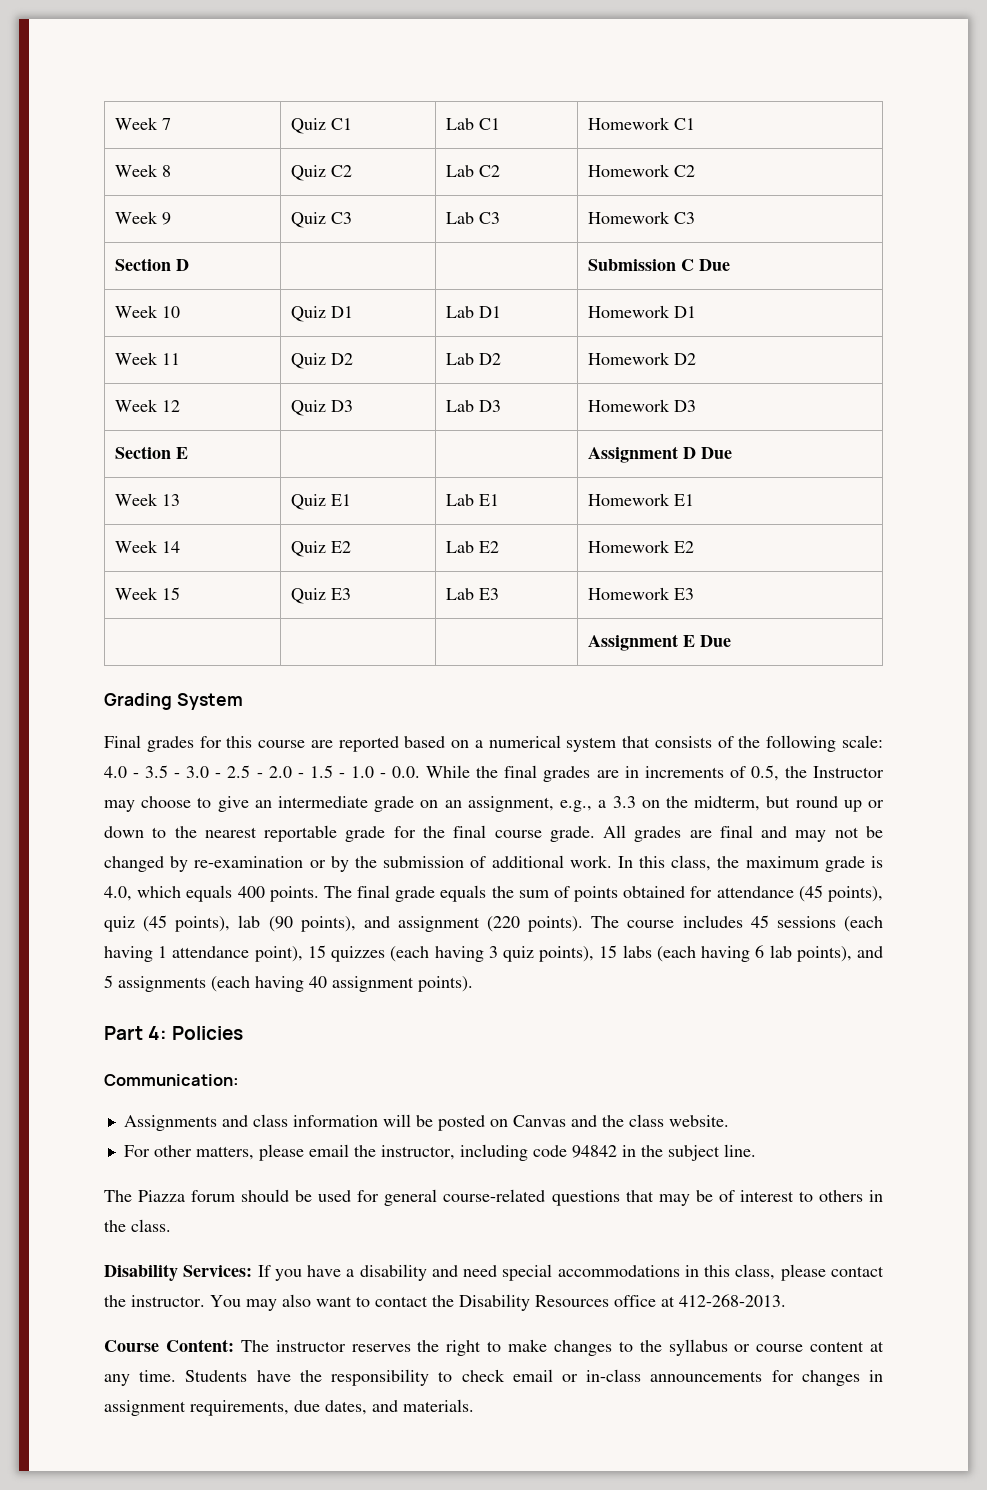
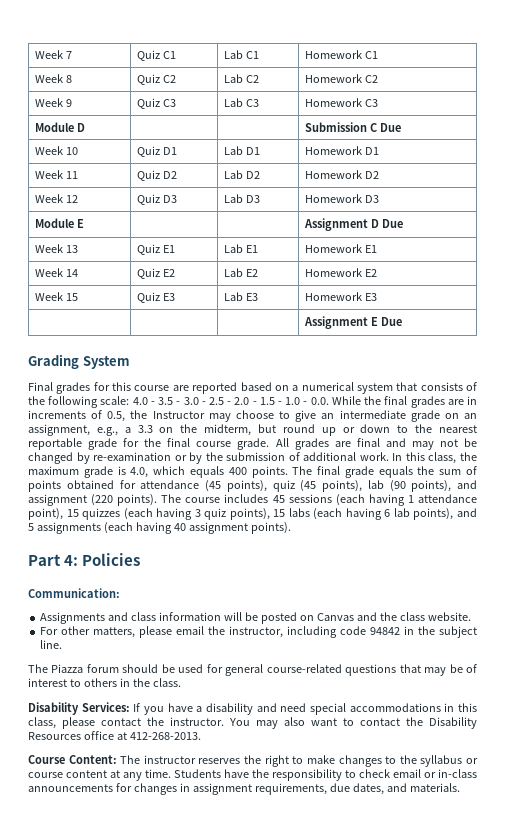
[114,258,171,271] Section -> [35,122,75,132] Module
[114,446,171,459] Section -> [35,218,75,228] Module

